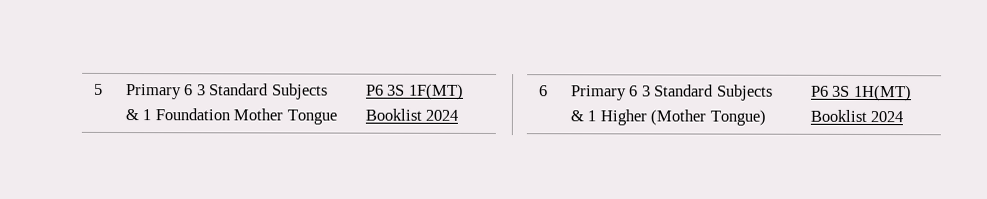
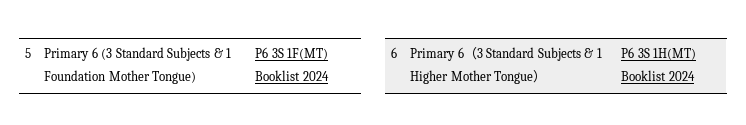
[196,84,206,96] 3 -> [101,48,113,60] (3
[286,109,337,125] Tongue -> [152,71,197,84] Tongue)
(639, 91) none -> [463,47,477,60] （
[650,109,766,126] (Mother Tongue) -> [450,70,547,84] Mother Tongue）

